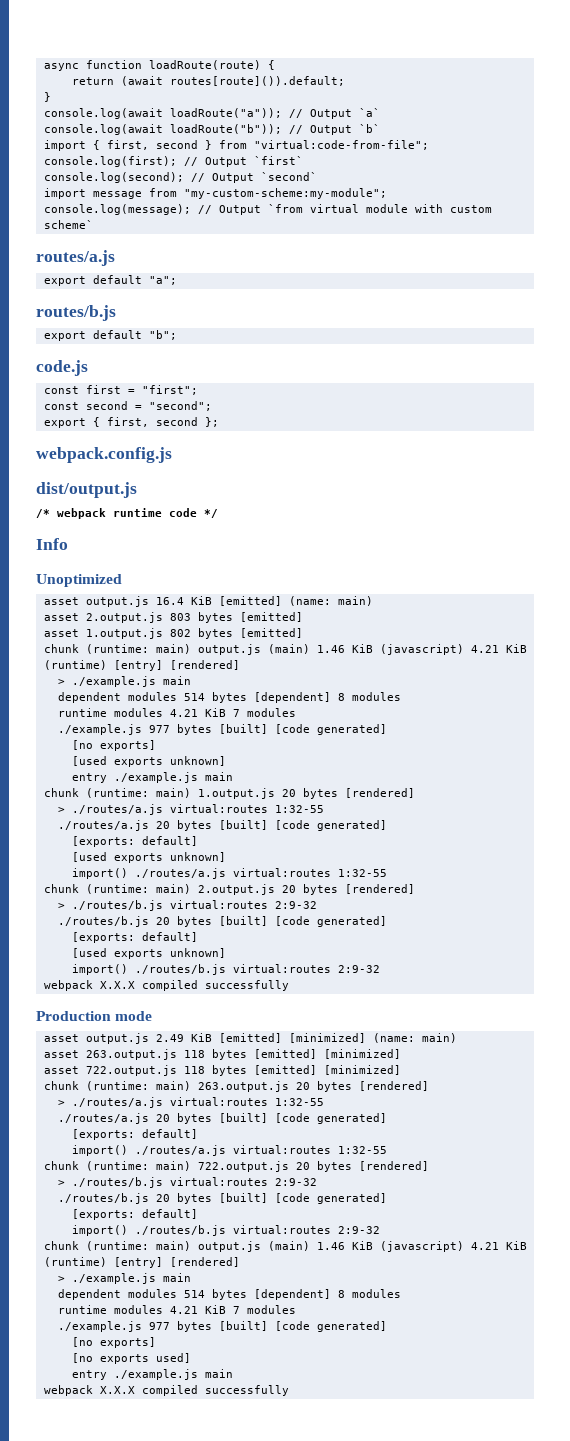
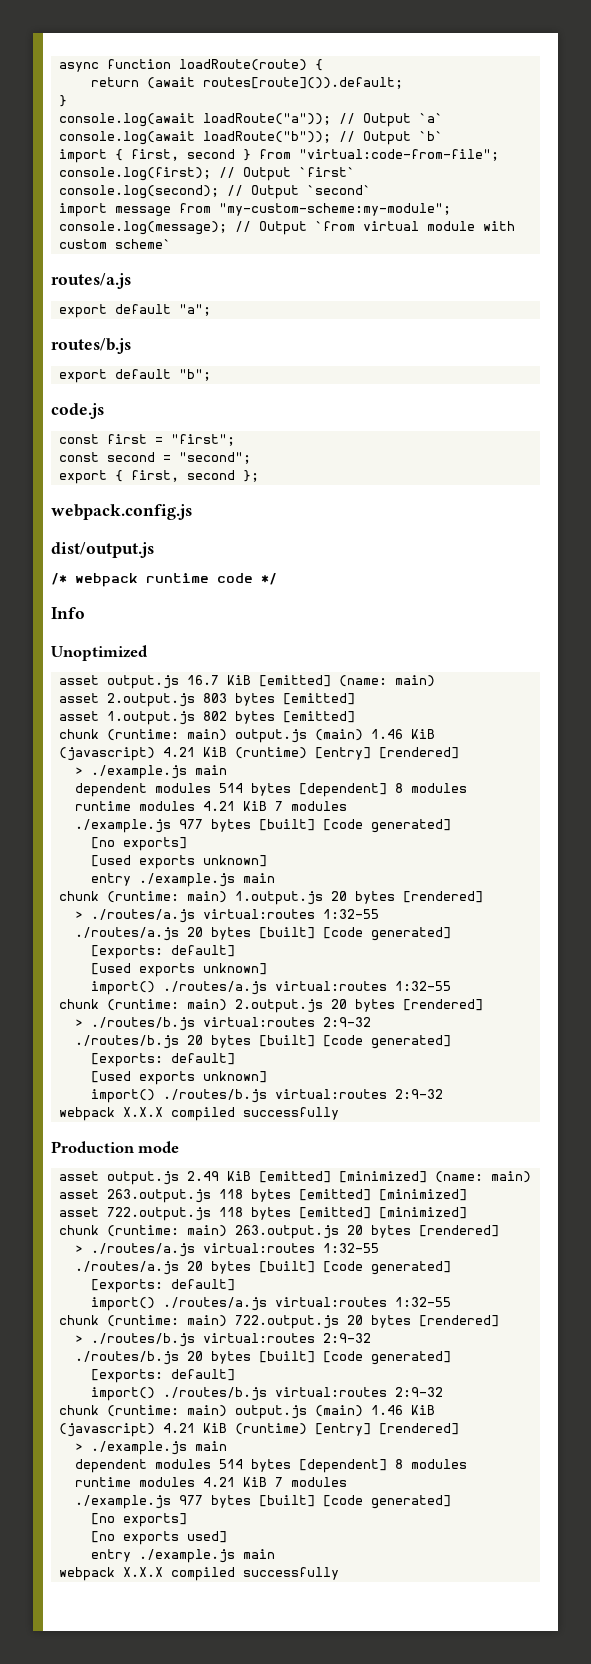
[155,597,184,605] 16.4 -> [187,675,220,685] 16.7

